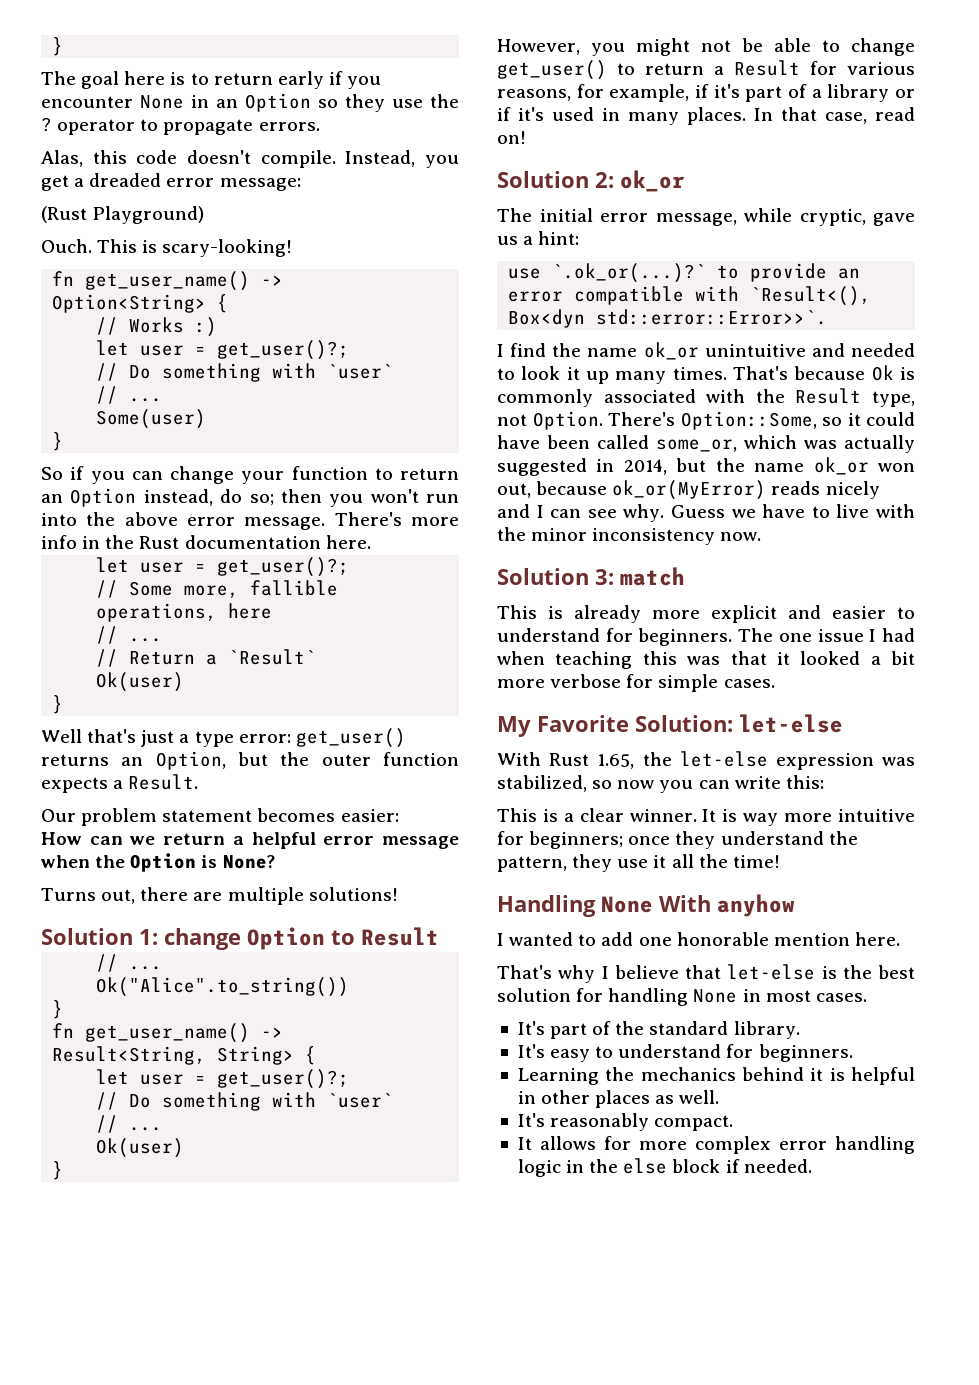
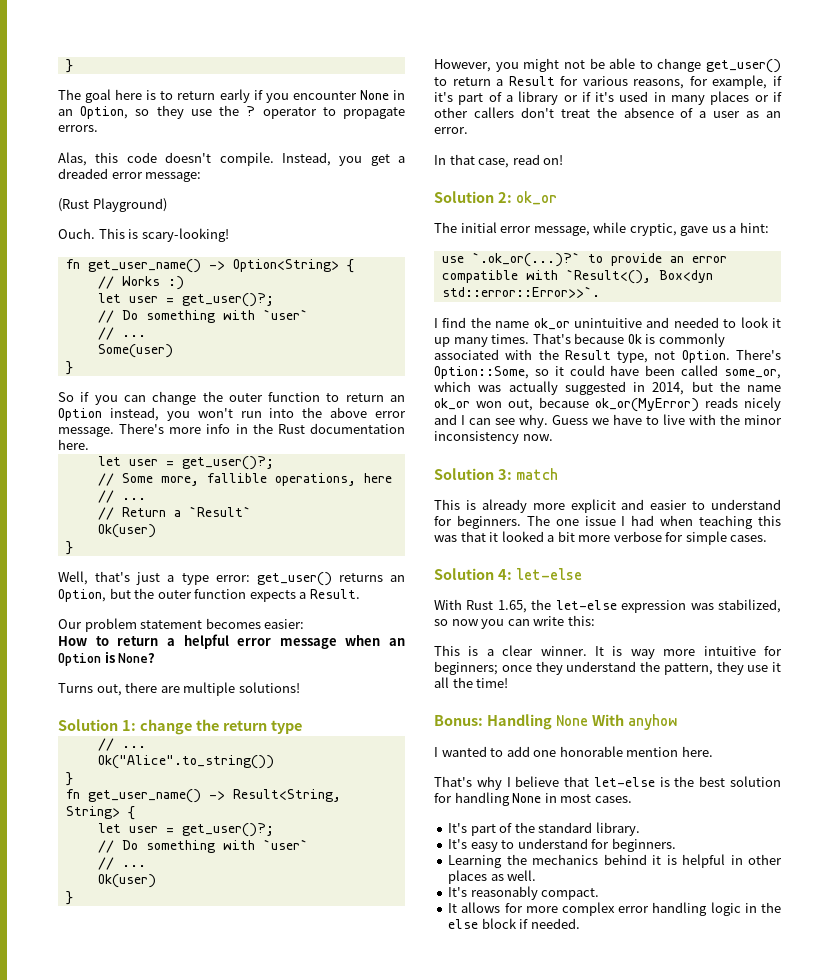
[245,93,311,112] Option -> [80,106,129,119] Option,
[241,471,285,484] your -> [202,391,263,402] the outer
[220,489,322,506] do so; then -> (159, 414) none
[41,729,82,743] Well -> [58,571,88,585] Well,
[89,836,156,845] can we -> [95,636,109,646] to
[95,855,126,868] the -> [389,638,405,646] an
[247,927,439,950] Option to Result -> [195,719,302,734] the return type
[687,107,746,125] places. -> [710,91,783,105] [434,107,781,118] [434,127,468,134] places or if other callers don't treat the absence of a user as an error. //
[497,715,733,737] My Favorite Solution: -> [434,568,512,580] Solution 4:
(780, 861) none -> [434,715,483,726] Bonus:

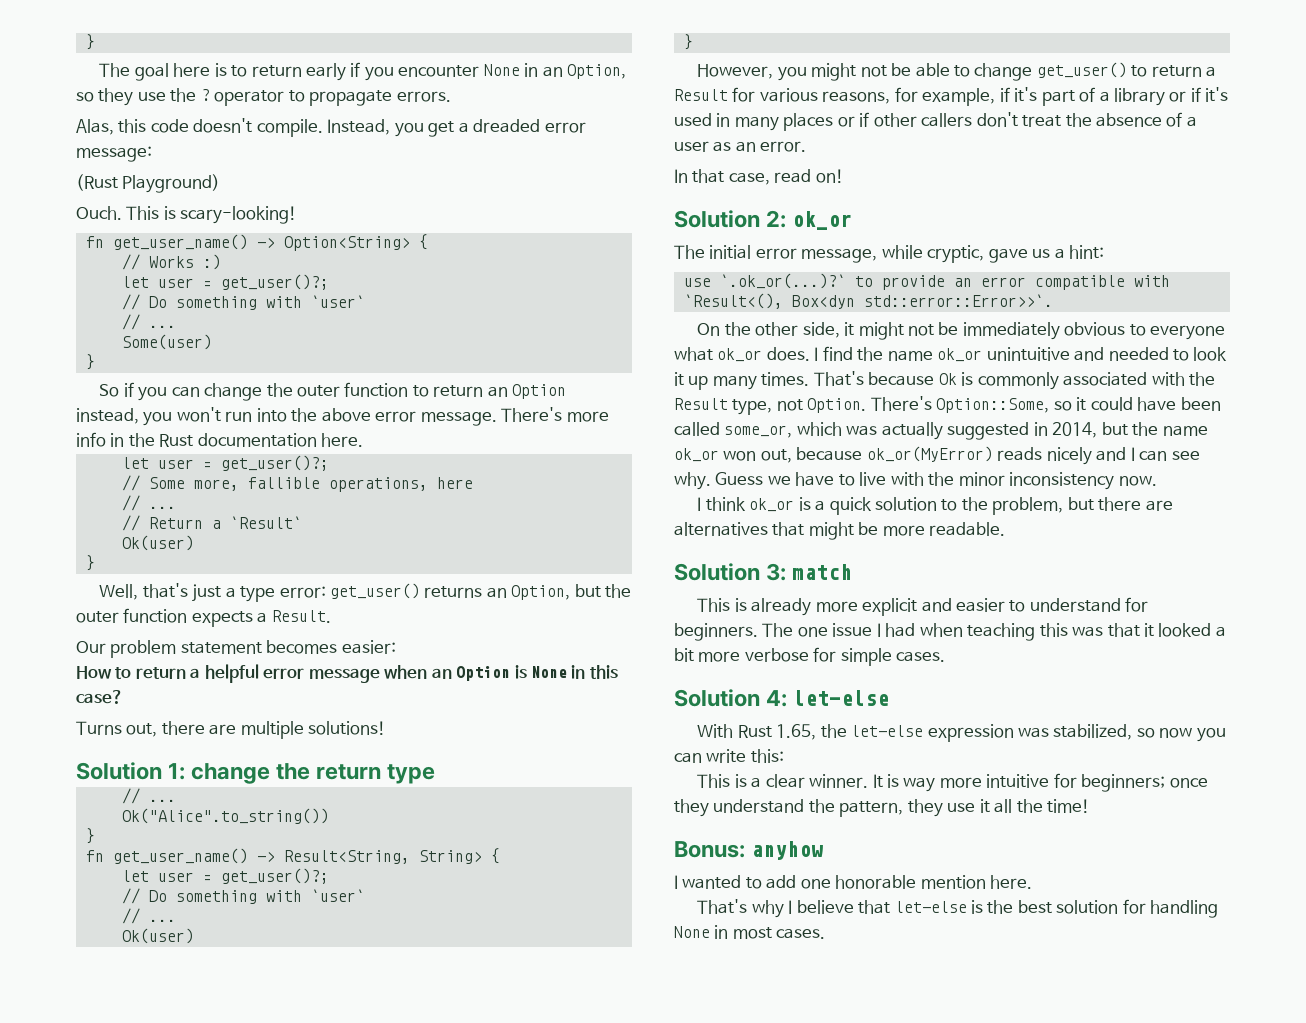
[118,653,156,663] None? -> [530,665,618,679] [76,690,123,704] None in this case?
(600, 292) none -> [697,322,1226,340] [674,347,810,362] On the other side, it might not be immediately obvious to everyone what ok_or does.
(553, 437) none -> [697,497,1173,515] [674,522,1006,540] // I think ok_or is a quick solution to the problem, but there are alternatives that might be more readable.
[486,714,624,730] Handling None With -> (745, 849) none
[448,822,640,836] [448,838,676,852] [448,854,782,868] [448,870,537,884] [448,886,600,900] [448,902,781,916] [448,918,580,929] // It's part of the standard library. // It's easy to understand for beginners. // Learning the mechanics behind it is helpful in other places as well. // It's reasonably compact. // It allows for more complex error handling logic in the else block if needed. -> (826, 933) none

